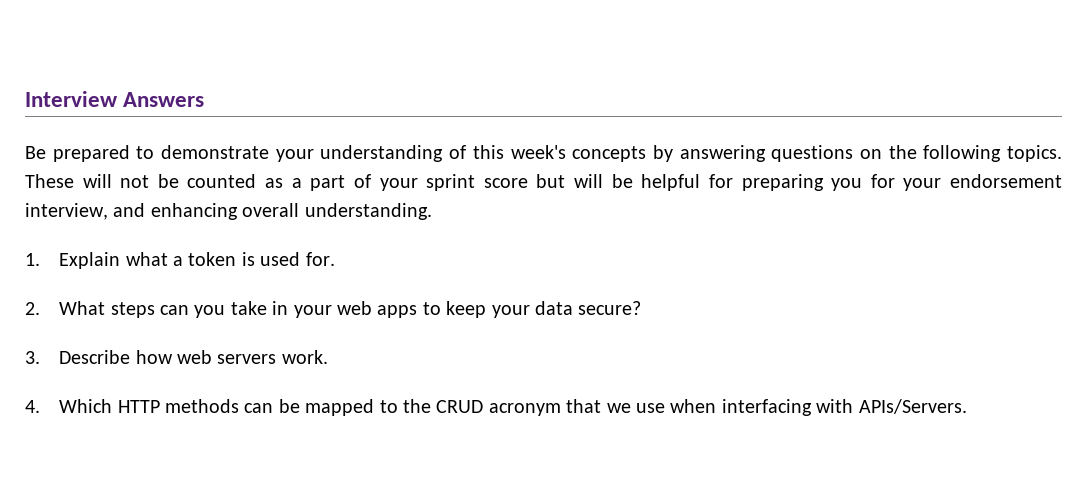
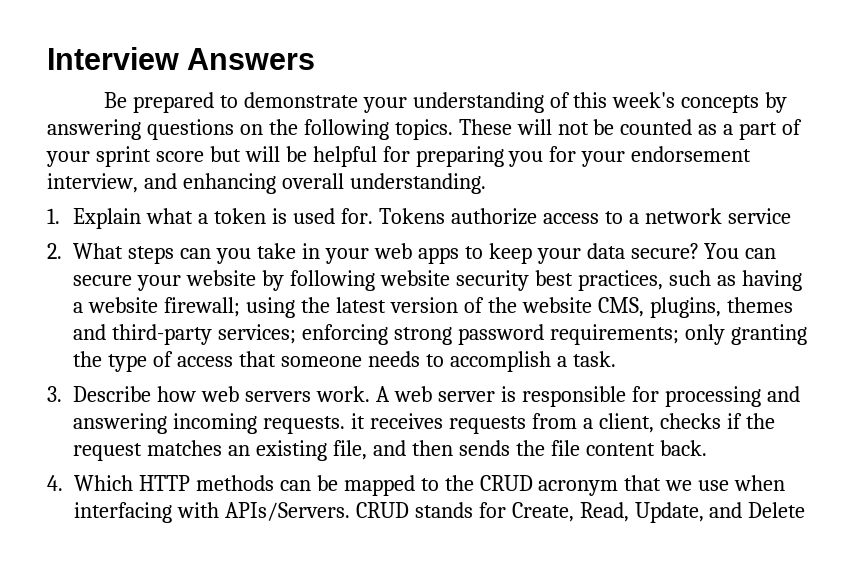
(335, 259) none -> [378,208,791,225] Tokens authorize access to a network service
(642, 308) none -> [704,243,777,259] [73,270,802,291] [73,297,793,318] [73,324,807,345] [73,351,616,372] You can secure your website by following website security best practices, such as having a website firewall; using the latest version of the website CMS, plugins, themes and third-party services; enforcing strong password requirements; only granting the type of access that someone needs to accomplish a task.
(328, 357) none -> [375,386,800,407] [73,413,775,434] [73,440,707,461] A web server is responsible for processing and answering incoming requests. it receives requests from a client, checks if the request matches an existing file, and then sends the file content back.
(967, 406) none -> [355,502,806,523] CRUD stands for Create, Read, Update, and Delete

